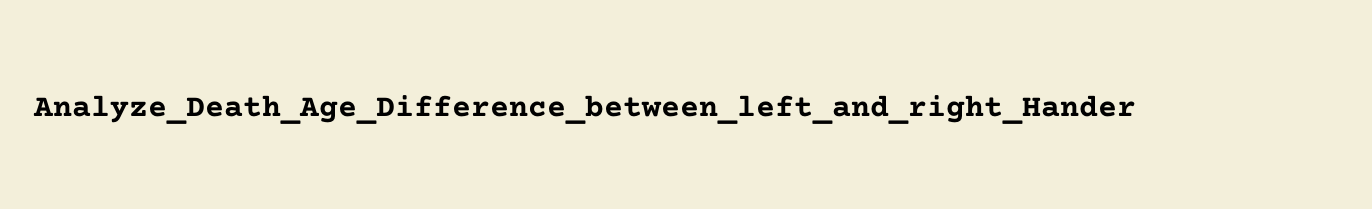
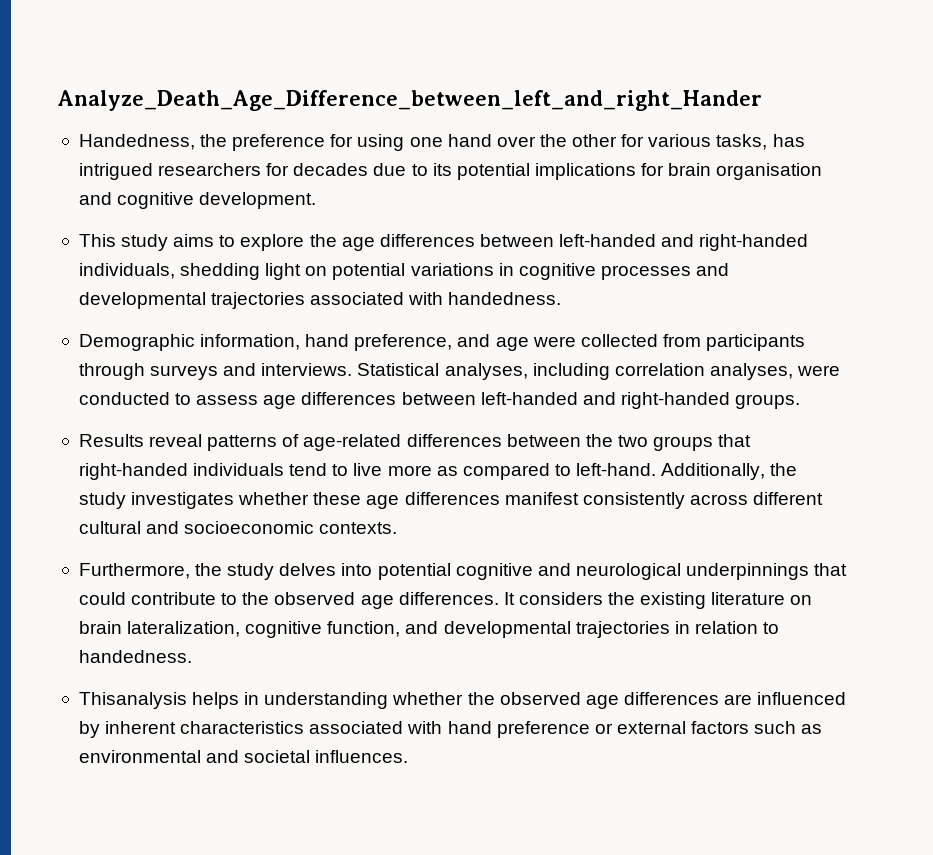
(1136, 109) none -> [78,134,805,151] [78,163,823,180] [78,192,317,209] [78,234,809,251] [78,263,730,280] [78,292,562,309] [78,334,806,351] [78,363,841,380] [78,392,801,409] [78,434,752,451] [78,463,798,480] [78,492,824,509] [78,521,398,534] [78,563,848,580] [78,592,813,609] [78,621,780,638] [78,650,192,663] [78,692,847,709] [78,721,823,738] [78,750,409,763] // Handedness, the preference for using one hand over the other for various tasks, has intrigued researchers for decades due to its potential implications for brain organisation and cognitive development. // This study aims to explore the age differences between left-handed and right-handed individuals, shedding light on potential variations in cognitive processes and developmental trajectories associated with handedness. // Demographic information, hand preference, and age were collected from participants through surveys and interviews. Statistical analyses, including correlation analyses, were conducted to assess age differences between left-handed and right-handed groups. // Results reveal patterns of age-related differences between the two groups that right-handed individuals tend to live more as compared to left-hand. Additionally, the study investigates whether these age differences manifest consistently across different cultural and socioeconomic contexts. // Furthermore, the study delves into potential cognitive and neurological underpinnings that could contribute to the observed age differences. It considers the existing literature on brain lateralization, cognitive function, and developmental trajectories in relation to handedness. // Thisanalysis helps in understanding whether the observed age differences are influenced by inherent characteristics associated with hand preference or external factors such as environmental and societal influences.

